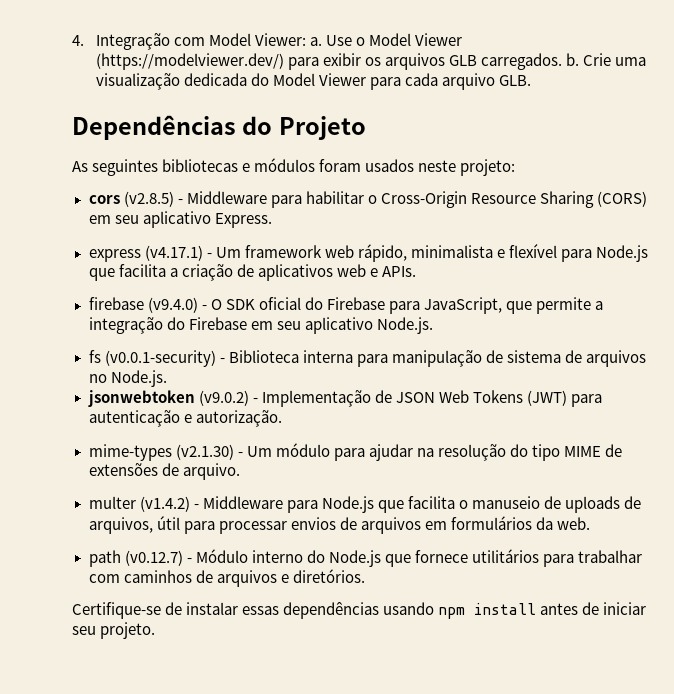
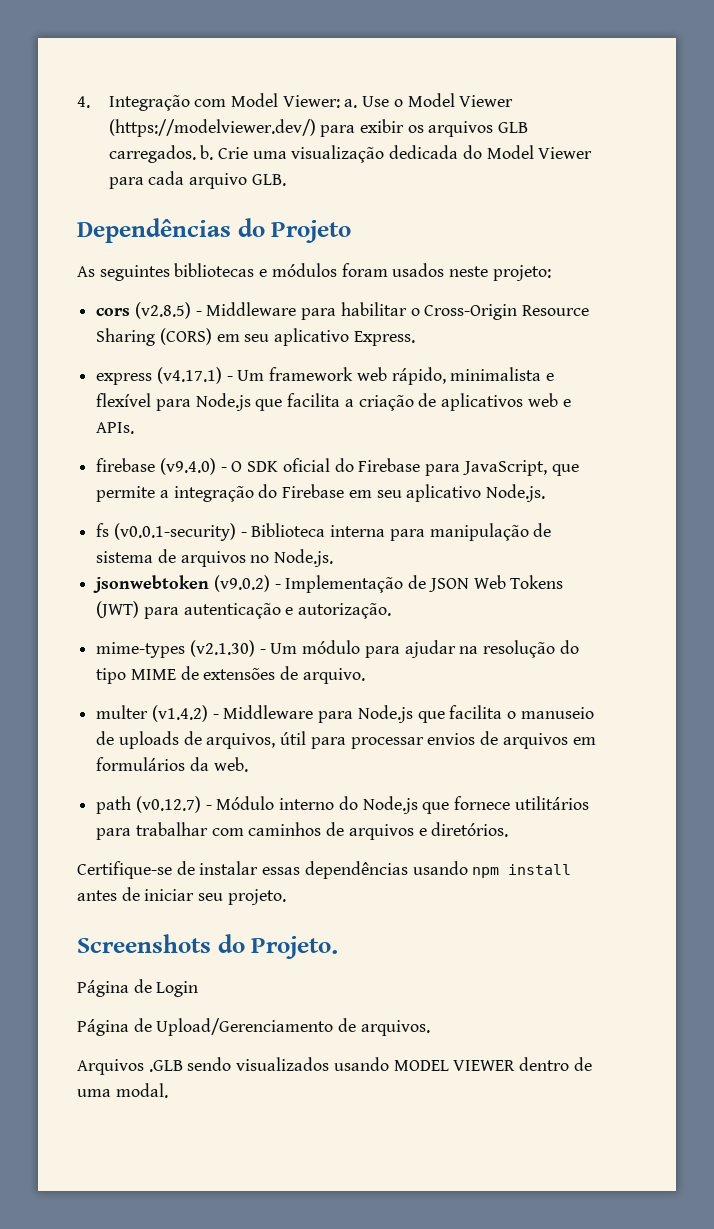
(156, 630) none -> [77,934,339,959] [77,979,199,997] [77,1018,430,1036] [77,1057,592,1075] [77,1083,168,1098] // Screenshots do Projeto. // Página de Login // Página de Upload/Gerenciamento de arquivos. // Arquivos .GLB sendo visualizados usando MODEL VIEWER dentro de uma modal.

